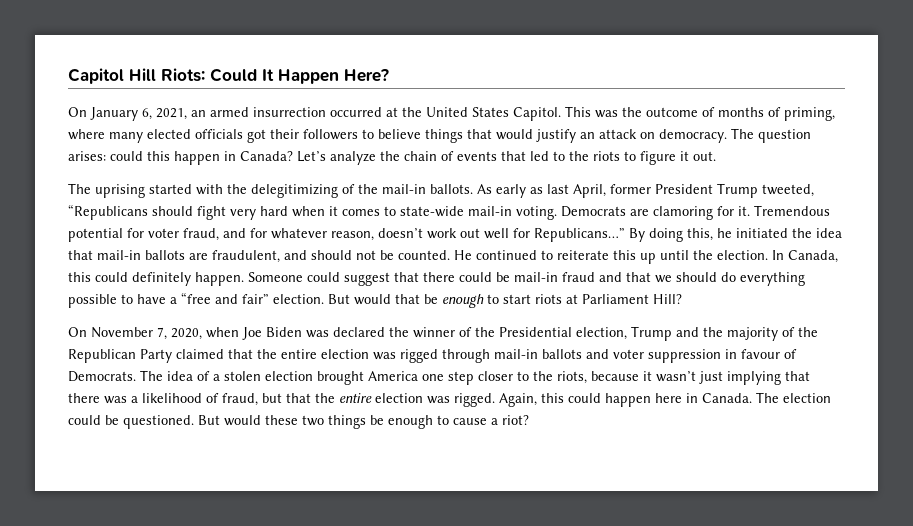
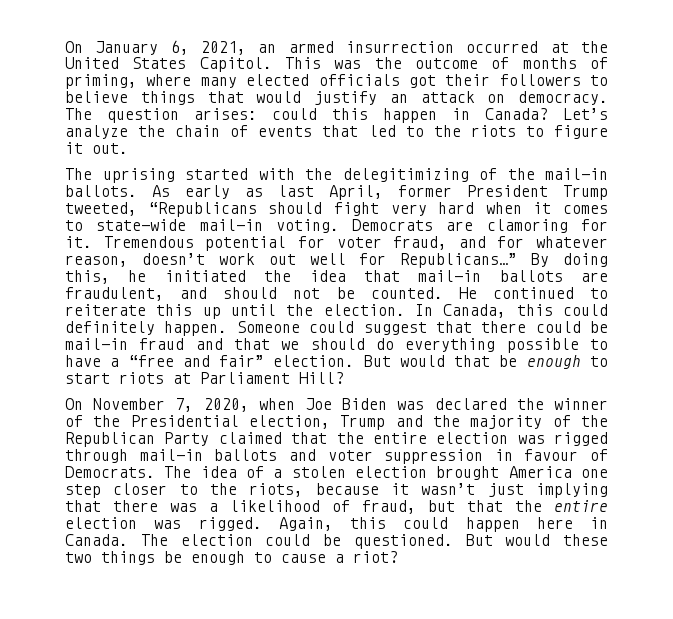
[68,68,389,84] Capitol Hill Riots: Could It Happen Here? // -> (65, 47) none

